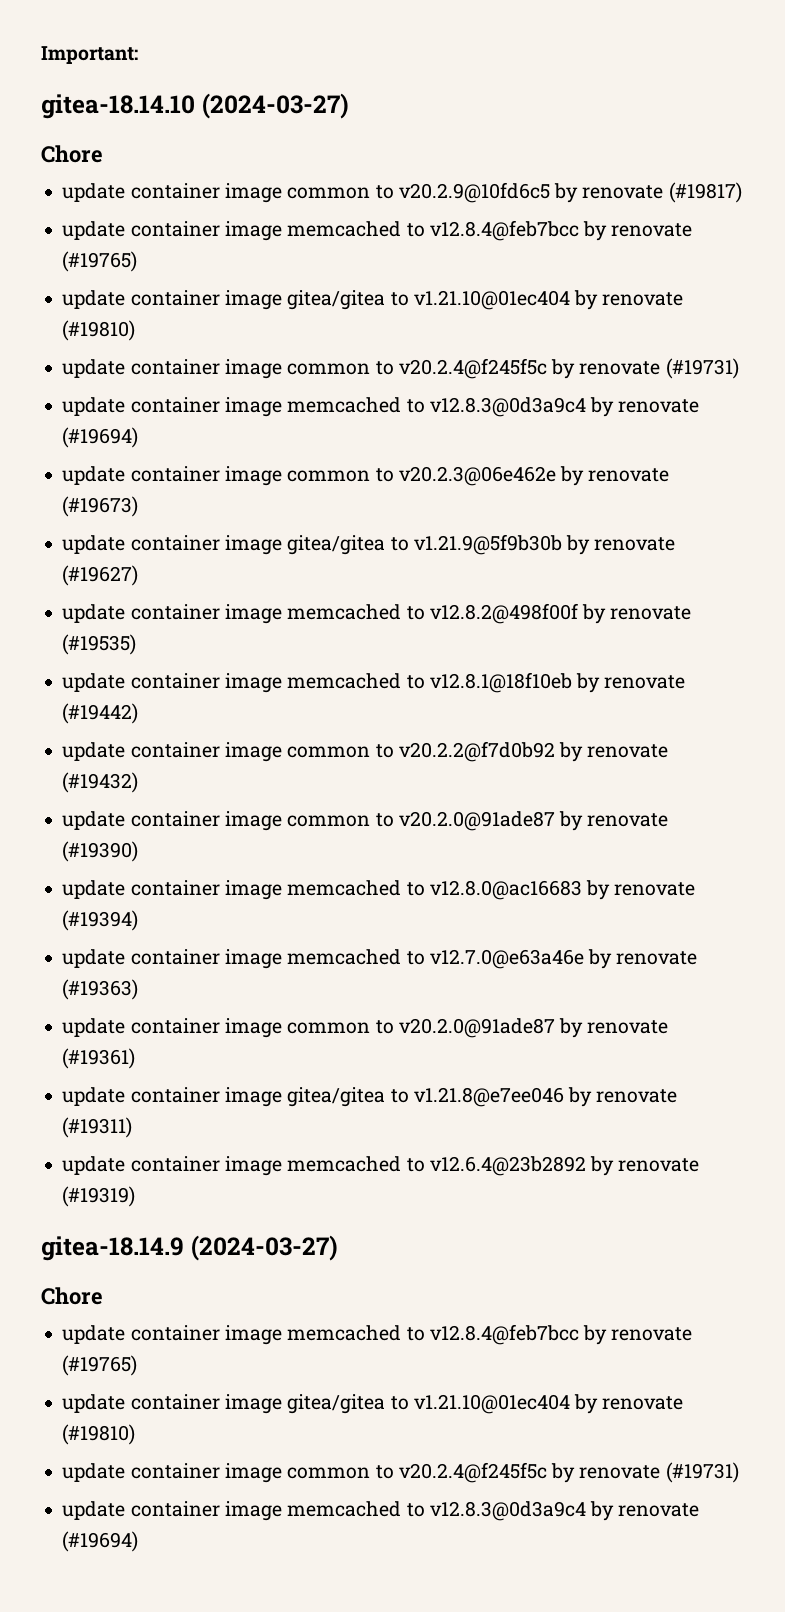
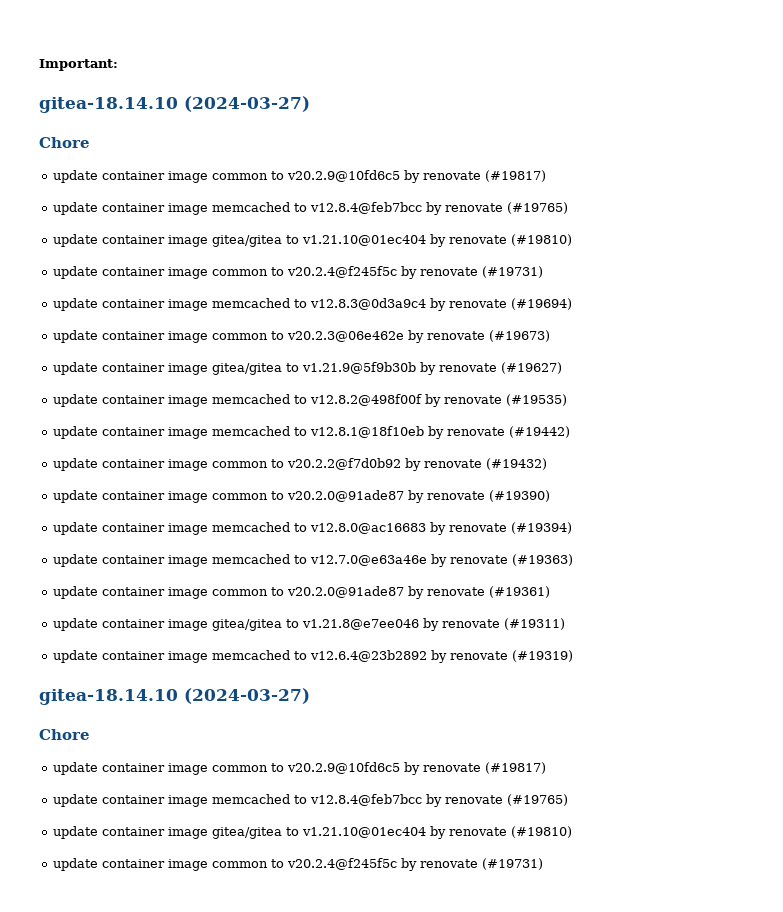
[41,1235,338,1261] [41,1287,103,1305] gitea-18.14.9 (2024-03-27) // Chore -> [39,688,310,705] [39,729,90,740] [52,762,546,775] gitea-18.14.10 (2024-03-27) // Chore // update container image common to v20.2.9@10fd6c5 by renovate (#19817)
[62,1501,700,1521] [62,1531,139,1552] // update container image memcached to v12.8.3@0d3a9c4 by renovate (#19694) -> (543, 864) none

